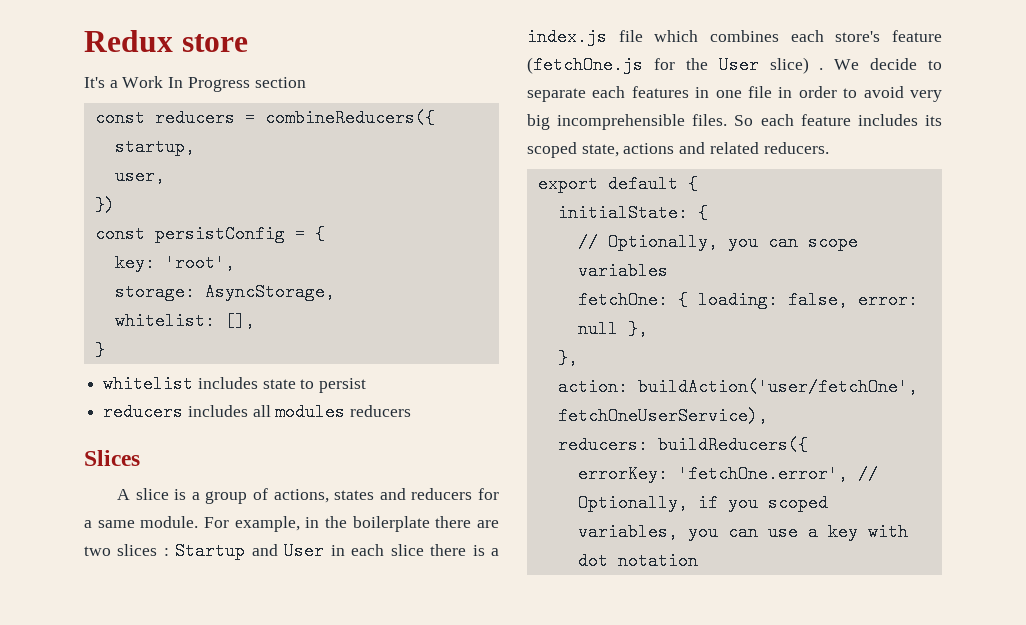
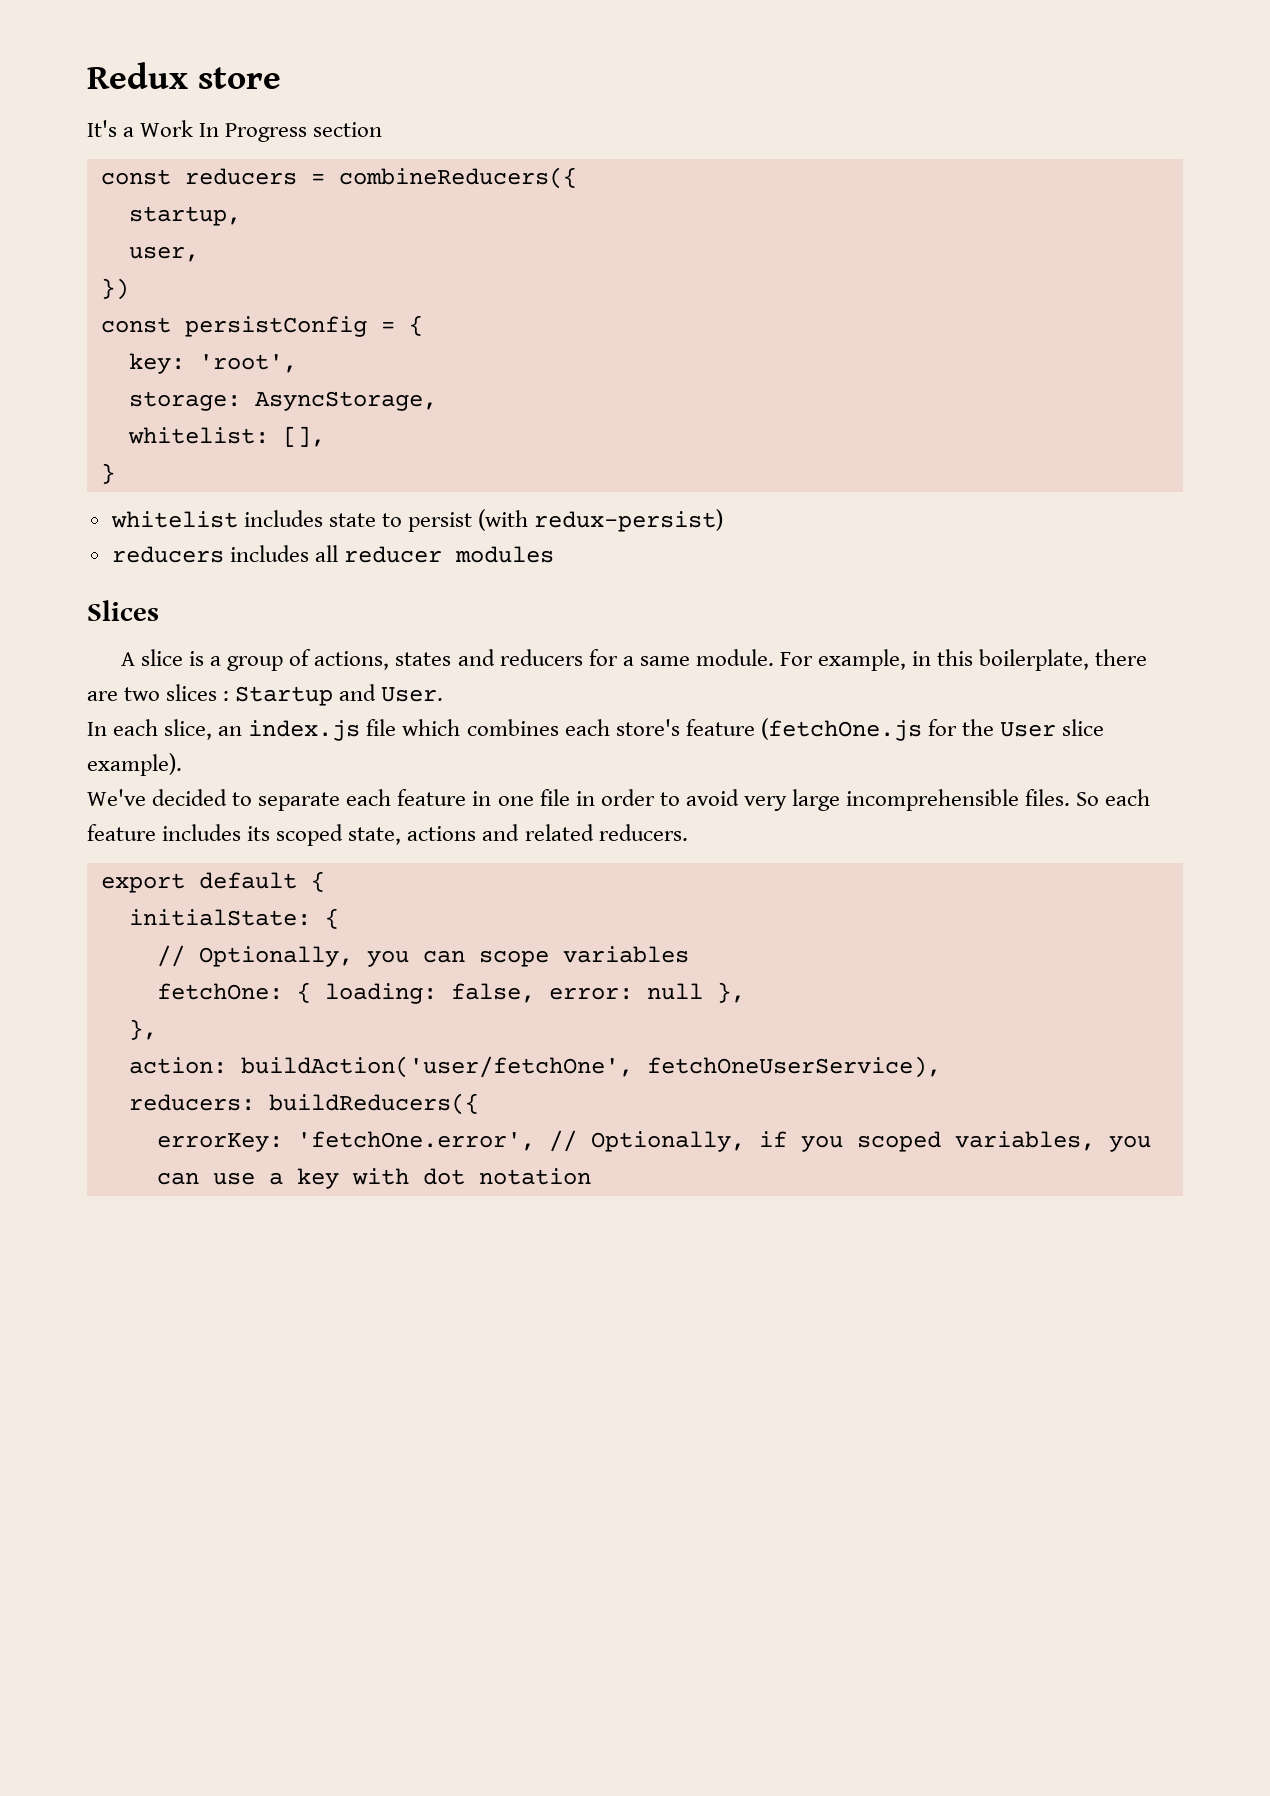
(367, 385) none -> [478,509,724,532] (with redux-persist)
(271, 411) none -> [343,546,442,563] reducer
[350,405,412,417] reducers -> (554, 554) none
[325,516,430,532] the boilerplate -> [937,649,1090,671] this boilerplate,
[284,542,499,560] User in each slice there is a -> [381,687,444,702] [87,719,243,740] User. // In each slice, an
[769,57,918,74] slice) . We decide -> [1062,719,1105,736] [87,753,182,776] [87,789,228,806] slice example). // We've decided
[631,86,689,98] features -> [397,789,467,806] feature
[527,114,550,130] big -> [792,789,841,811] large

